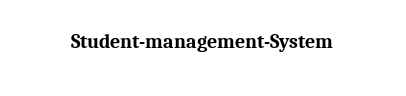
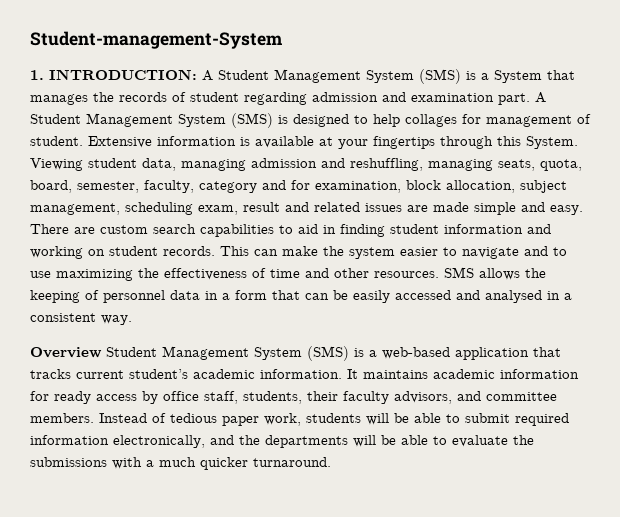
(333, 42) none -> [30,69,575,84] [30,92,546,105] [30,113,591,128] [30,136,578,149] [30,158,582,171] [30,180,567,193] [30,202,583,215] [30,224,551,237] [30,246,567,259] [30,267,546,281] [30,290,572,303] [30,313,132,325] [30,346,561,361] [30,369,579,379] [30,391,557,404] [30,413,569,426] [30,435,534,448] [30,457,331,470] // 1. INTRODUCTION: A Student Management System (SMS) is a System that manages the records of student regarding admission and examination part. A Student Management System (SMS) is designed to help collages for management of student. Extensive information is available at your fingertips through this System. Viewing student data, managing admission and reshuffling, managing seats, quota, board, semester, faculty, category and for examination, block allocation, subject management, scheduling exam, result and related issues are made simple and easy. There are custom search capabilities to aid in finding student information and working on student records. This can make the system easier to navigate and to use maximizing the effectiveness of time and other resources. SMS allows the keeping of personnel data in a form that can be easily accessed and analysed in a consistent way. // Overview Student Management System (SMS) is a web-based application that tracks current student’s academic information. It maintains academic information for ready access by office staff, students, their faculty advisors, and committee members. Instead of tedious paper work, students will be able to submit required information electronically, and the departments will be able to evaluate the submissions with a much quicker turnaround.

